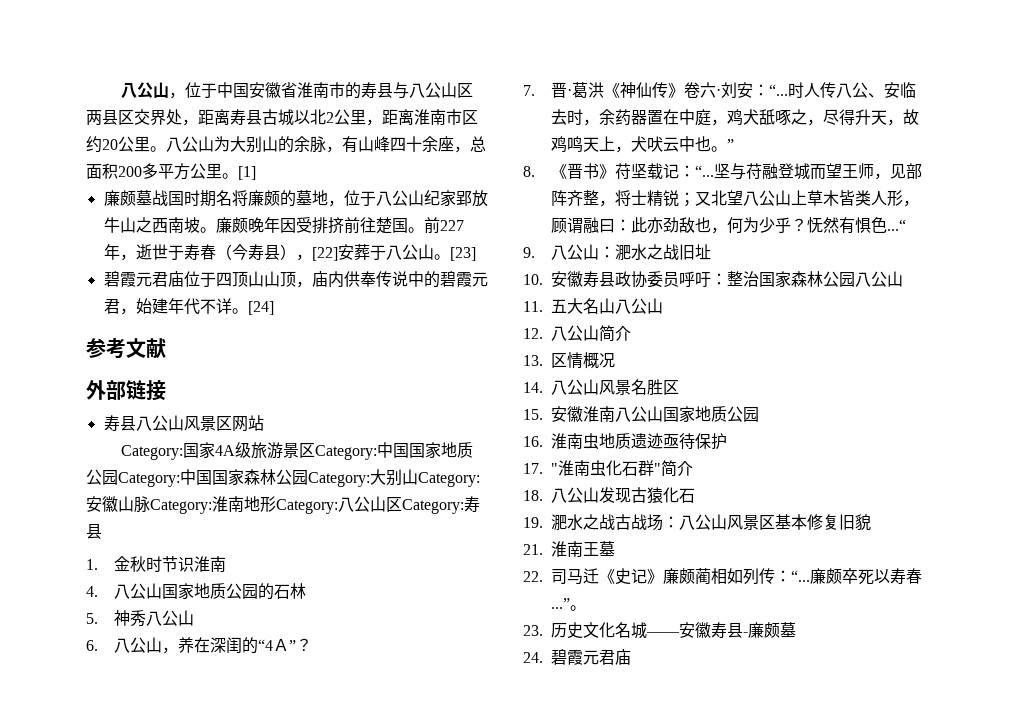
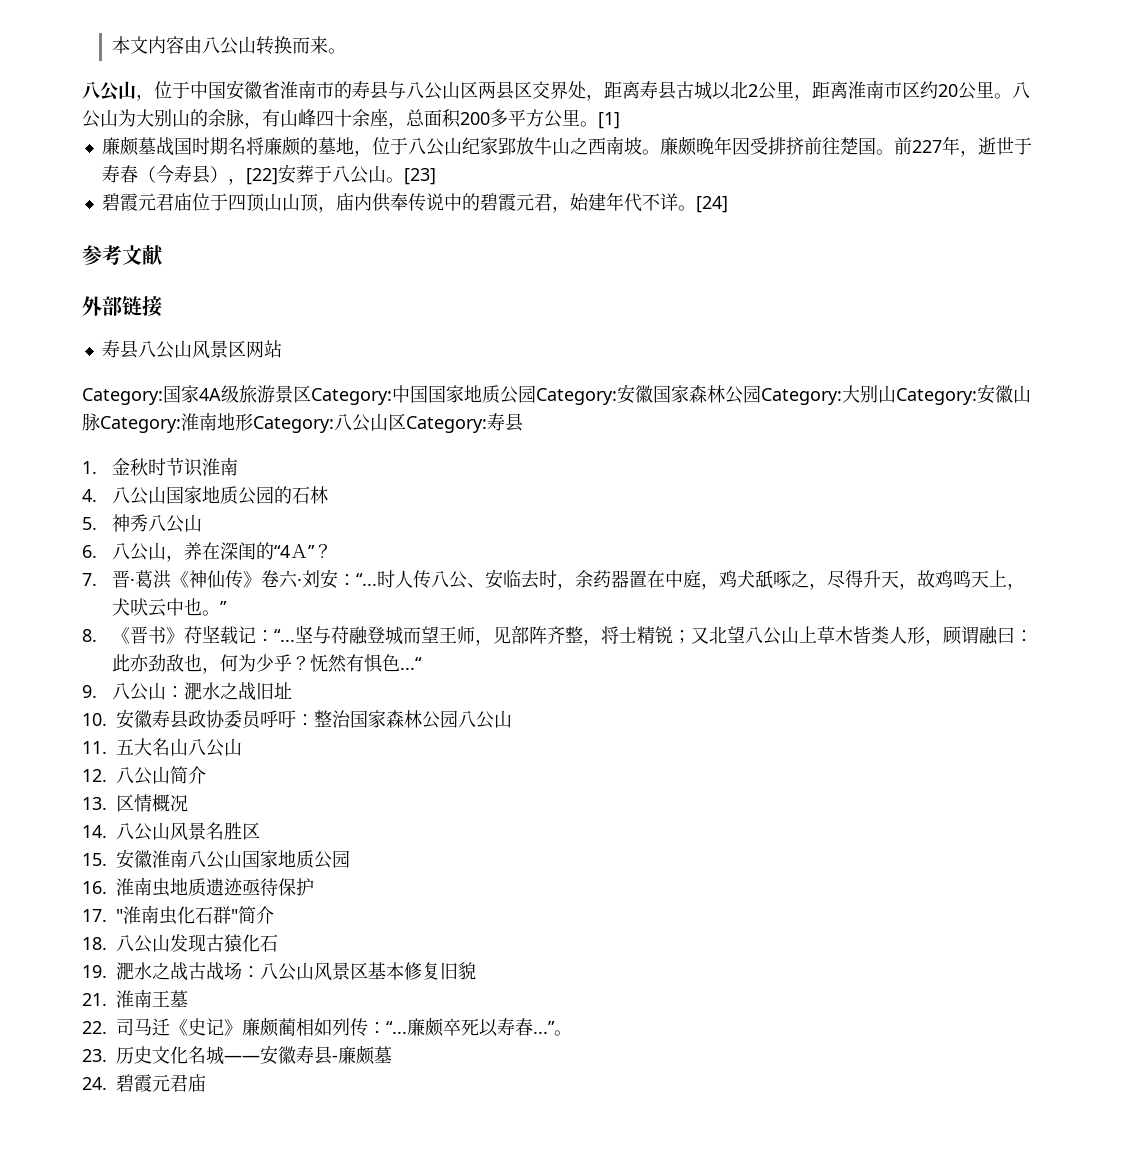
(120, 90) none -> [112,36,347,55] 本文内容由八公山转换而来。 //
[180,469,212,485] 中国 -> [617,384,653,404] 安徽

